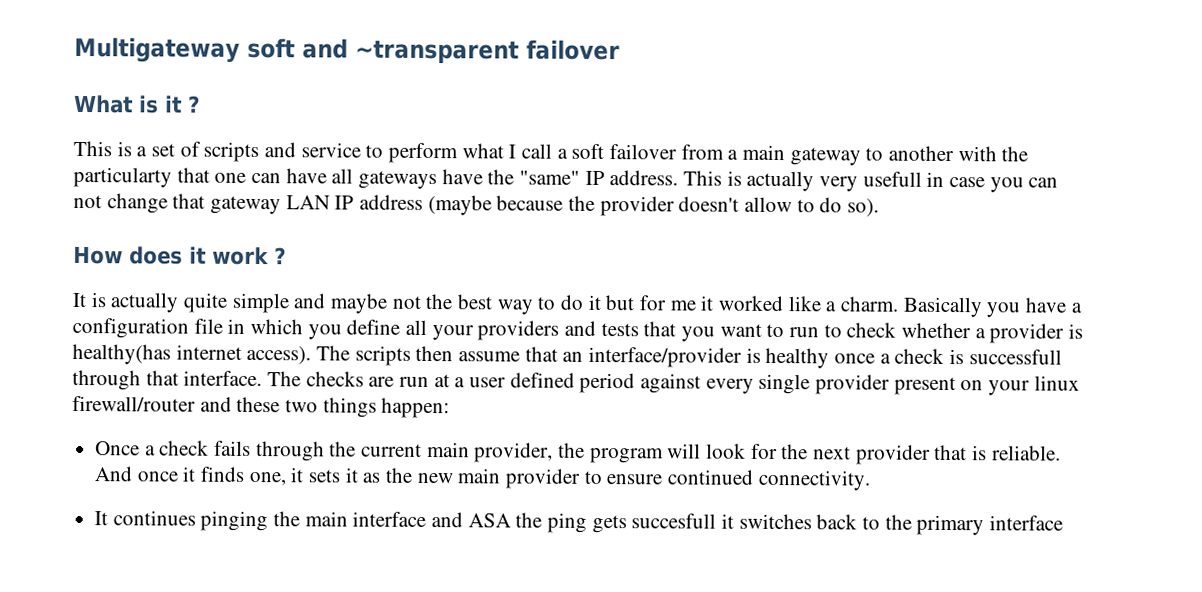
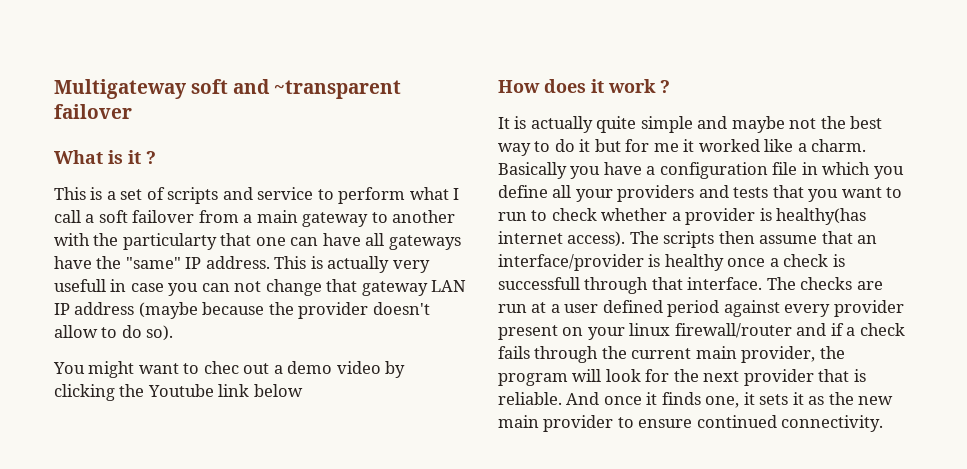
(880, 207) none -> [53,361,406,378] [54,384,303,401] // You might want to chec out a demo video by clicking the Youtube link below
[758,373,811,395] single -> (831, 310) none
[236,396,451,419] [95,441,141,456] these two things happen: // Once -> [830,323,844,336] if
[94,510,1064,536] // It continues pinging the main interface and ASA the ping gets succesfull it switches back to the primary interface -> (884, 423) none

